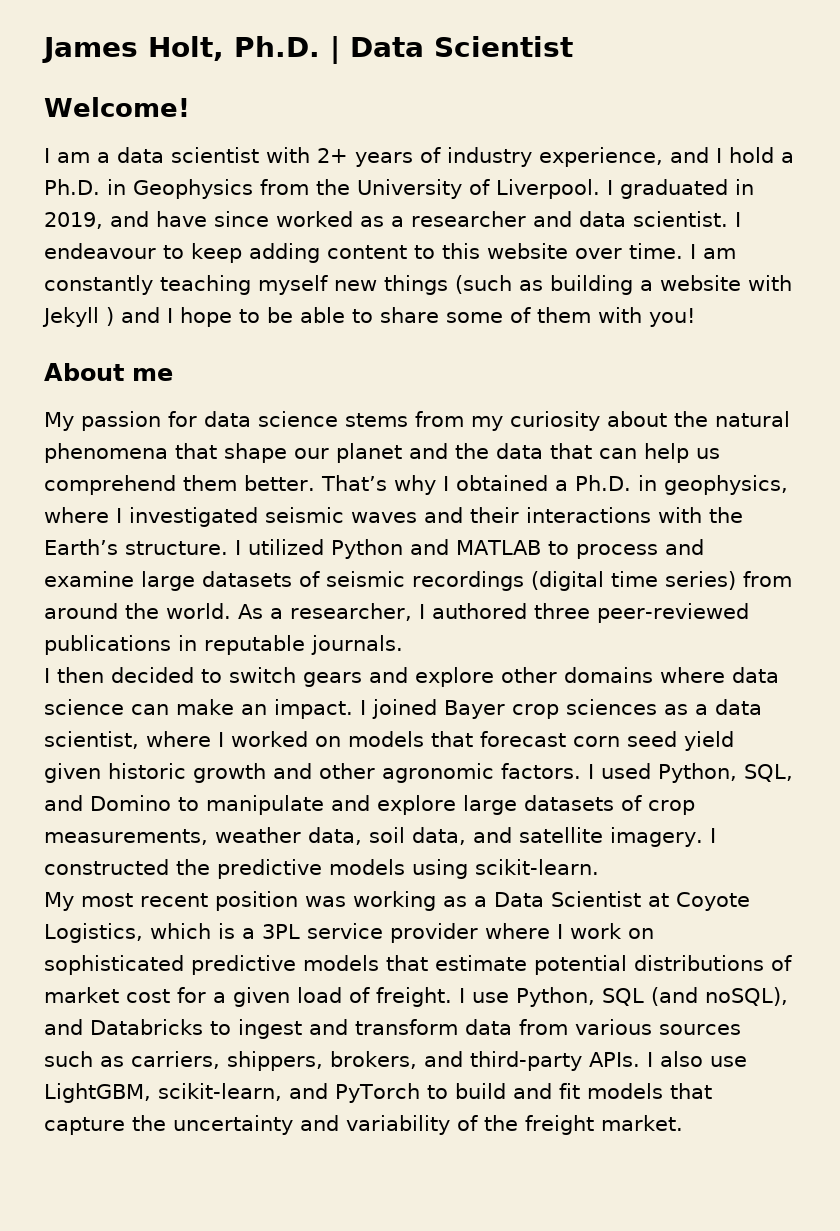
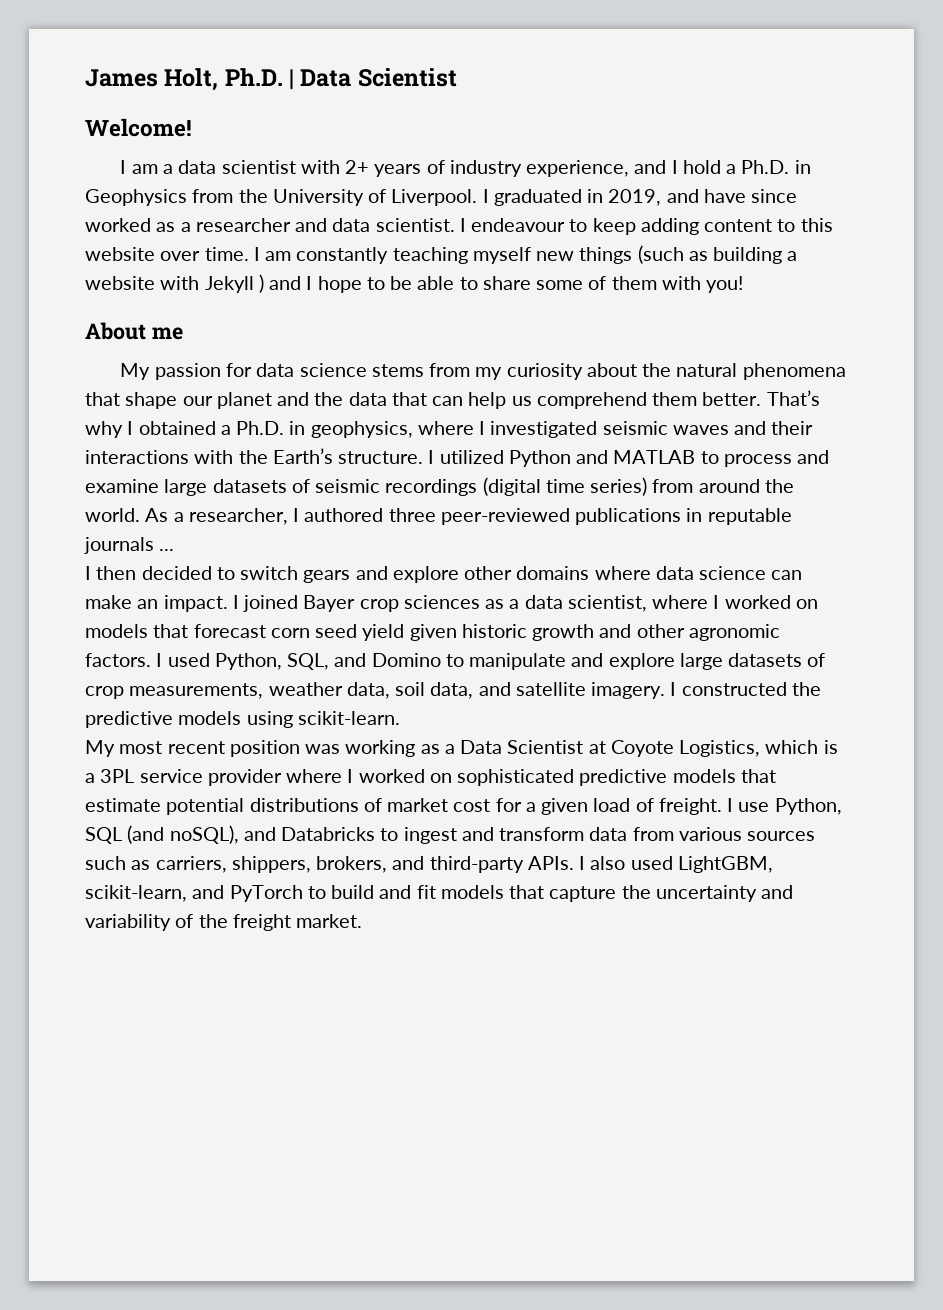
[311,635,403,655] journals. -> [84,537,175,554] journals ...
[570,923,622,939] work -> [358,769,425,783] worked
[709,1056,747,1067] use -> [630,856,673,870] used

